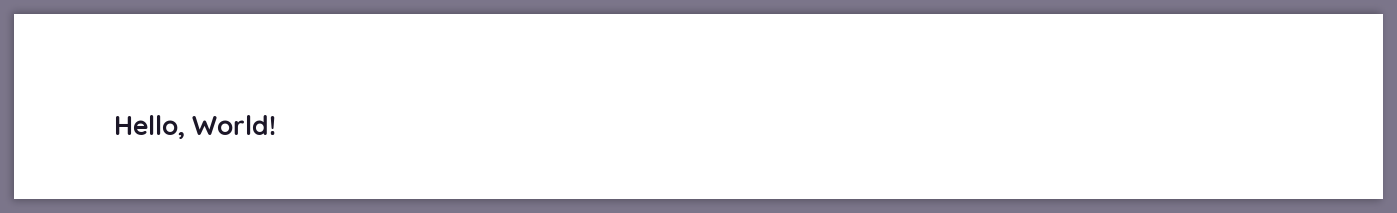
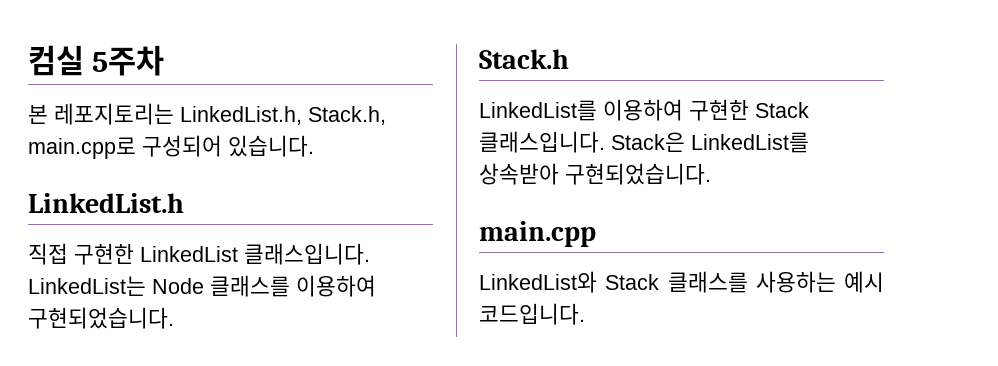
[114,115,277,139] Hello, World! -> [28,45,165,76] [28,103,386,125] [28,135,314,159] [28,193,184,213] [28,243,370,265] [28,275,376,297] [28,307,174,329] [479,49,569,69] [479,99,809,121] [479,131,809,153] [479,163,711,185] [479,221,596,247] [479,271,884,293] [479,303,585,325] 컴실 5주차 // 본 레포지토리는 LinkedList.h, Stack.h, main.cpp로 구성되어 있습니다. // LinkedList.h // 직접 구현한 LinkedList 클래스입니다. LinkedList는 Node 클래스를 이용하여 구현되었습니다. // Stack.h // LinkedList를 이용하여 구현한 Stack 클래스입니다. Stack은 LinkedList를 상속받아 구현되었습니다. // main.cpp // LinkedList와 Stack 클래스를 사용하는 예시 코드입니다.

